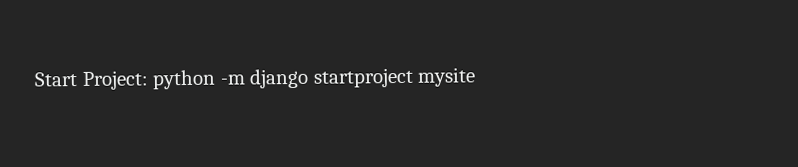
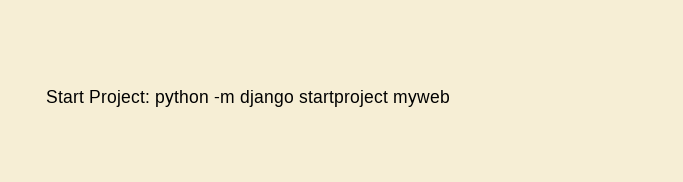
[417,67,477,87] mysite -> [393,90,450,107] myweb

